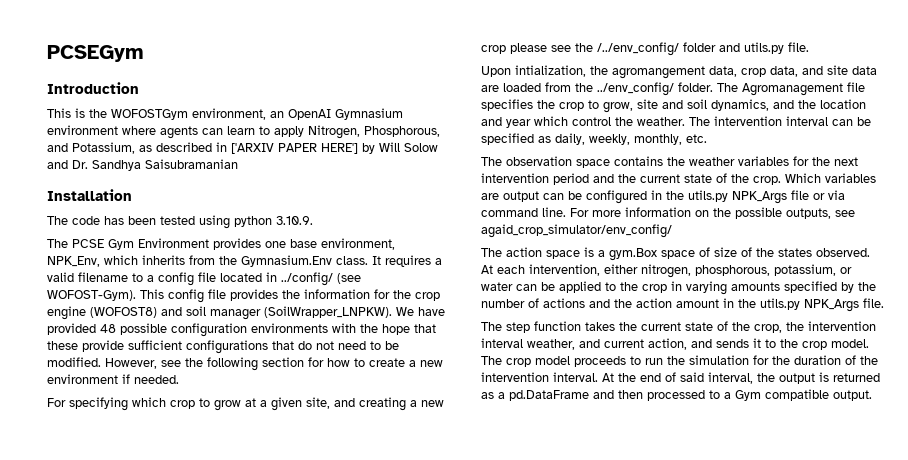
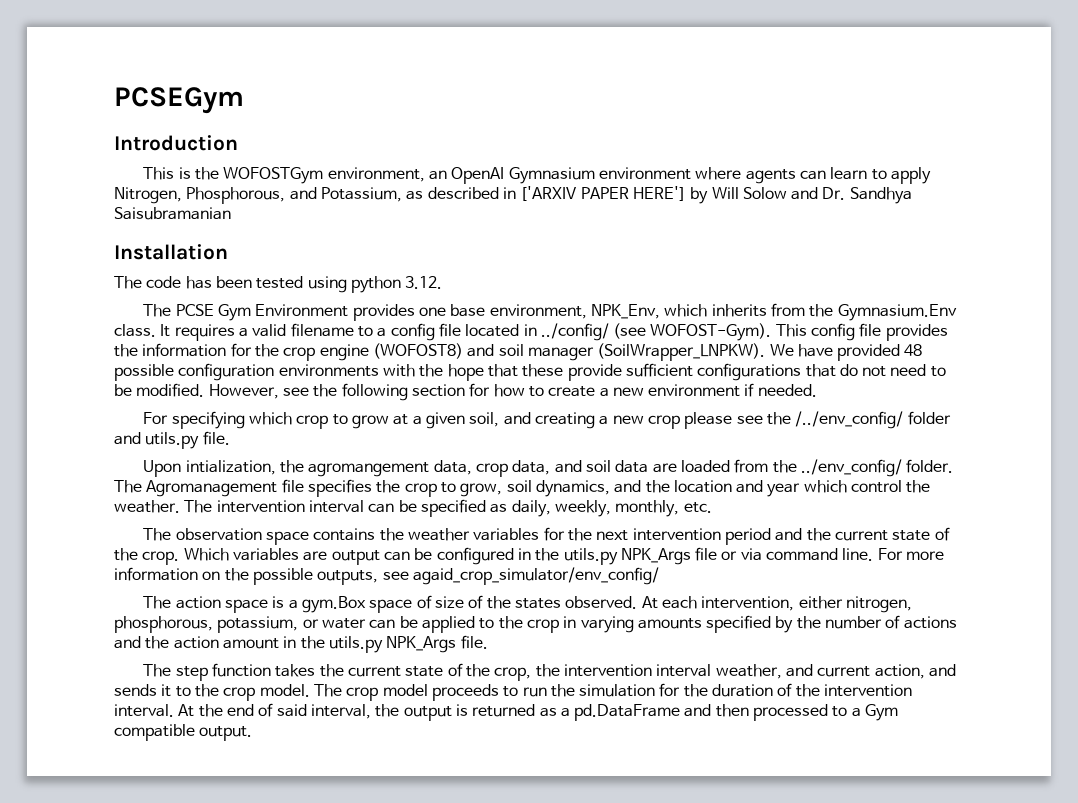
[276,216,313,225] 3.10.9. -> [405,276,443,289] 3.12.
[306,397,330,409] site, -> [469,412,500,427] soil,
[827,65,848,75] site -> [586,460,612,472] soil
[637,99,683,109] site and -> (503, 490) none

